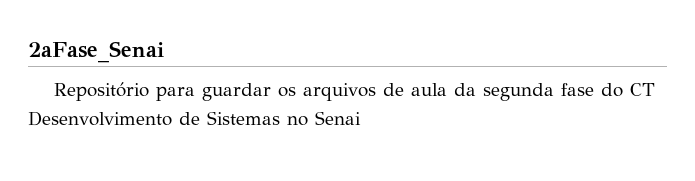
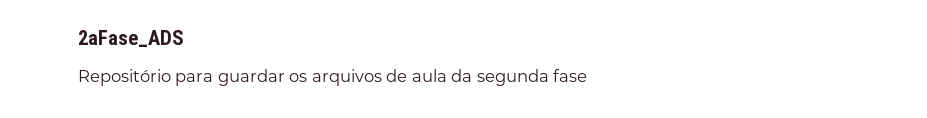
[28,41,164,63] 2aFase_Senai -> [78,30,184,47] 2aFase_ADS
[600,83,655,97] [28,111,361,126] do CT Desenvolvimento de Sistemas no Senai -> (588, 75) none

